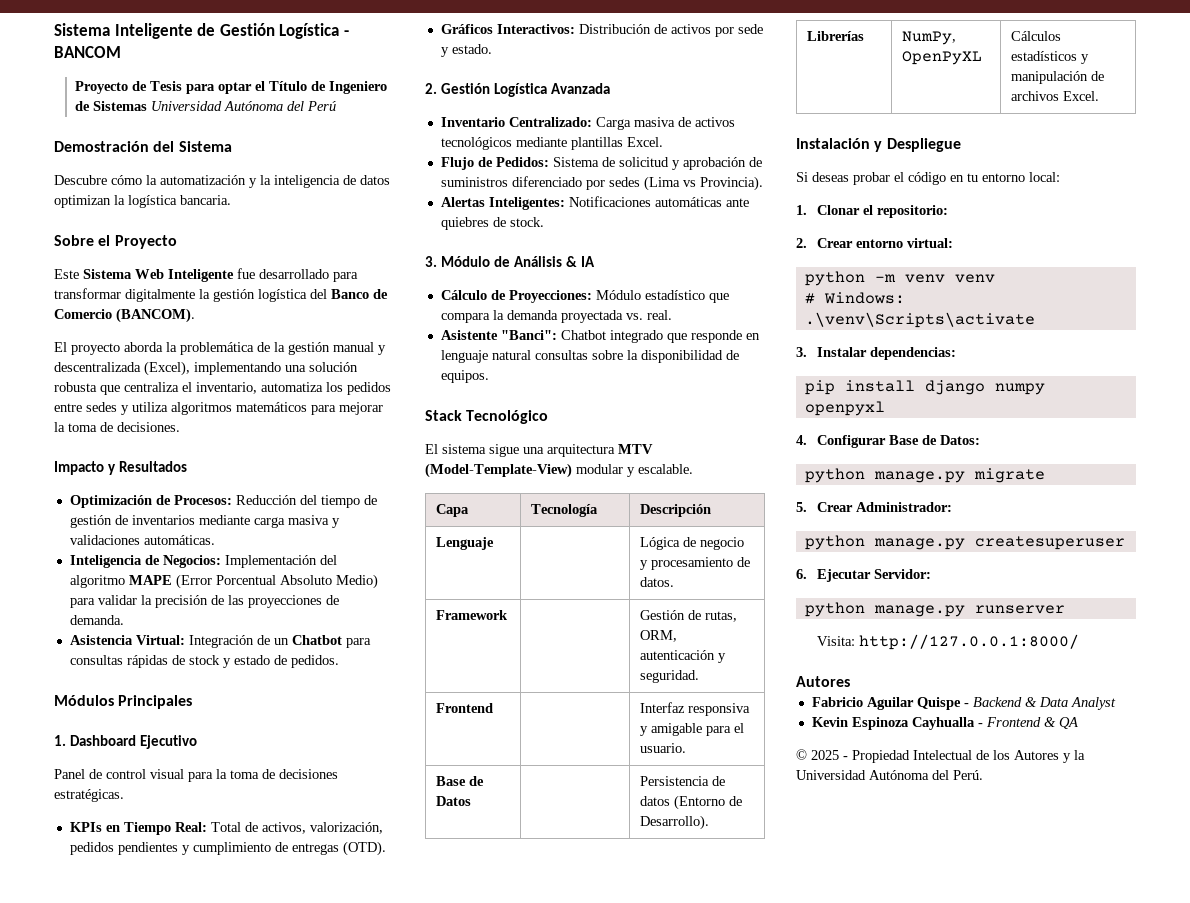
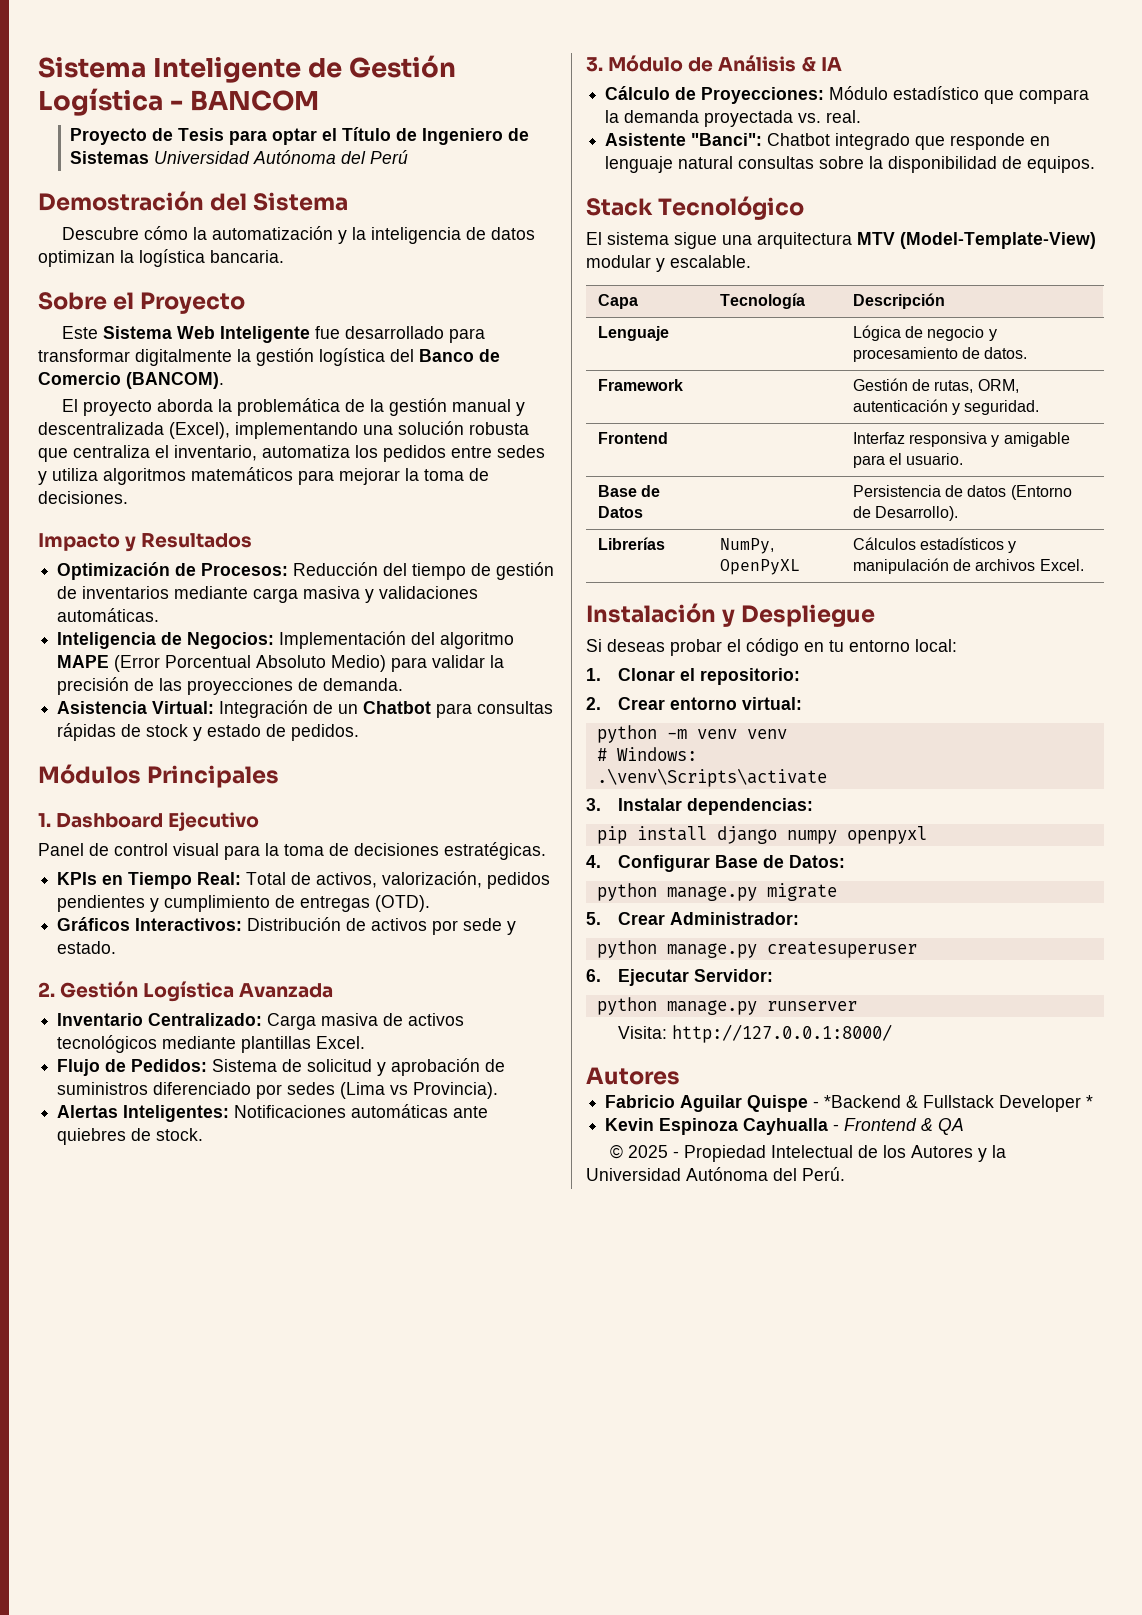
[972,697,1116,710] Backend & Data Analyst -> [824,1095,1094,1112] *Backend & Fullstack Developer *

